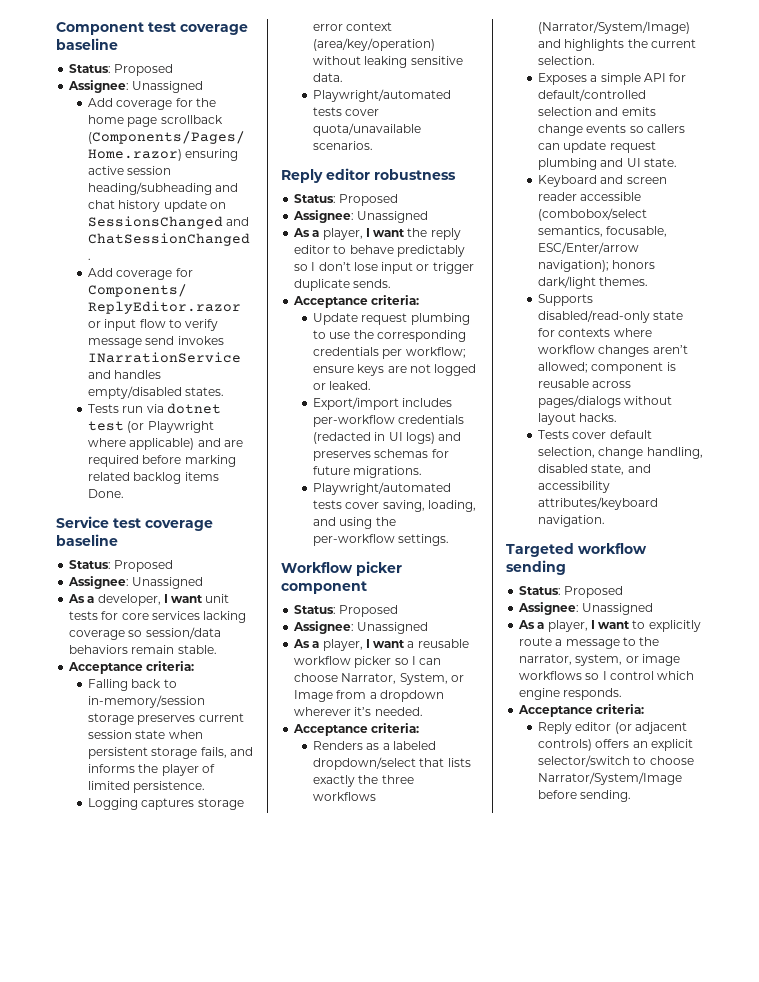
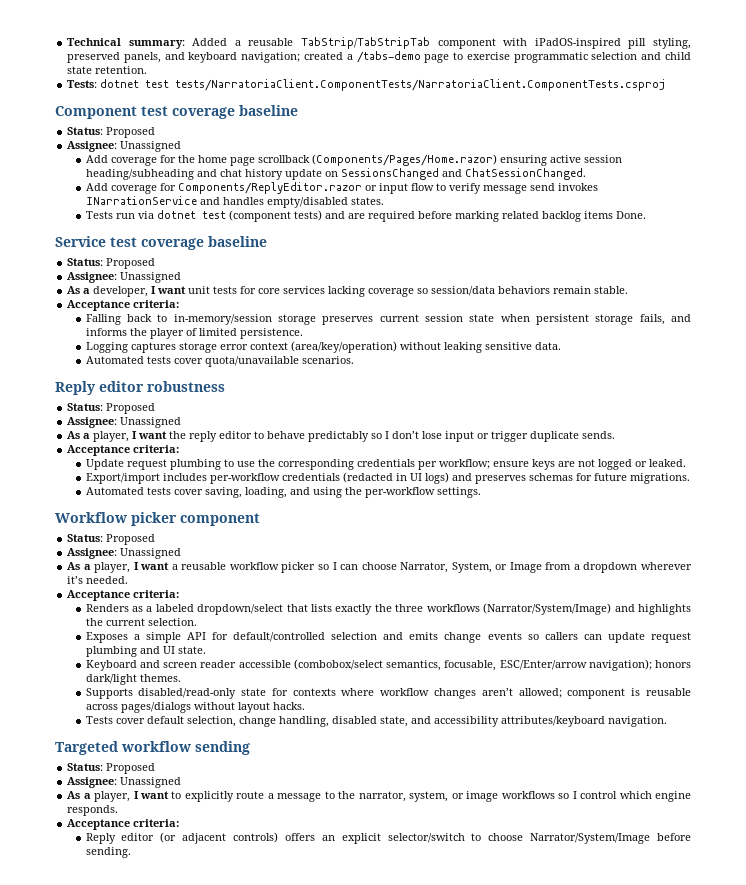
(56, 28) none -> [67,37,691,49] [67,51,691,63] [67,66,148,74] [67,79,666,91] Technical summary: Added a reusable TabStrip/TabStripTab component with iPadOS-inspired pill styling, preserved panels, and keyboard navigation; created a /tabs-demo page to exercise programmatic selection and child state retention. // Tests: dotnet test tests/NarratoriaClient.ComponentTests/NarratoriaClient.ComponentTests.csproj //
[127,421,214,433] [88,438,195,450] (or Playwright where applicable) -> [228,210,322,222] (component tests)
[313,89,452,102] Playwright/automated -> [85,356,144,364] Automated
[313,482,452,495] Playwright/automated -> [85,487,144,495] Automated

